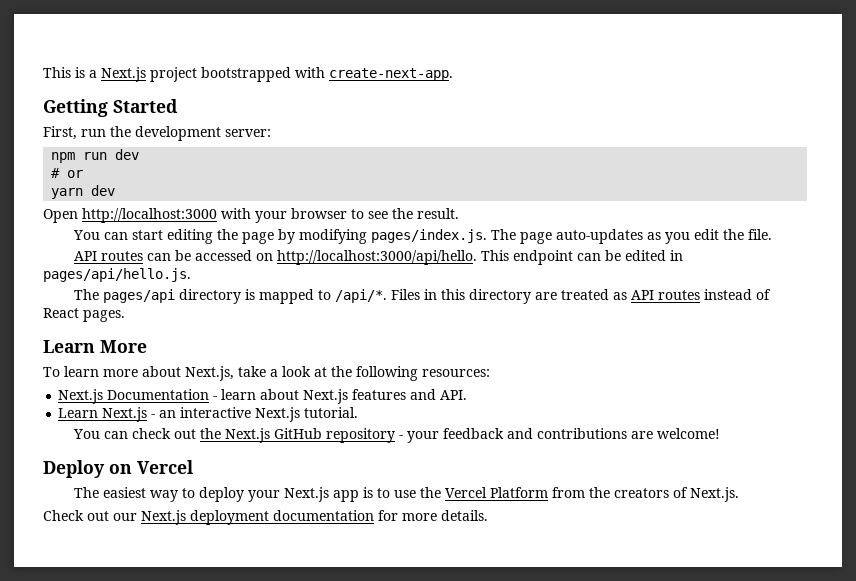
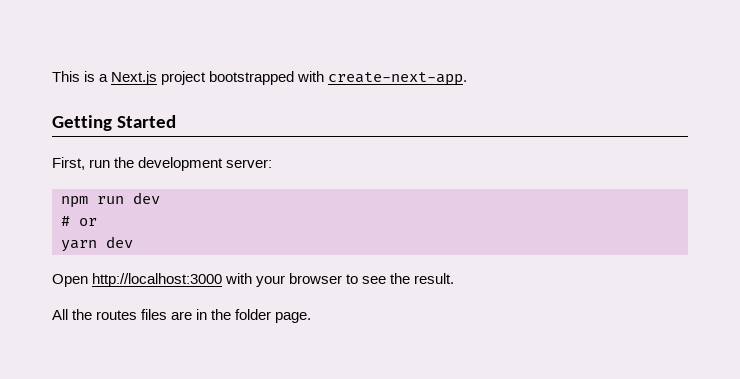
[73,229,773,244] [74,250,684,265] [43,268,191,282] [74,289,772,304] [43,308,125,322] [43,340,147,353] [43,366,490,381] [58,389,468,404] [58,407,359,422] [73,428,721,443] [43,460,193,478] [74,487,740,502] [43,510,488,525] You can start editing the page by modifying pages/index.js. The page auto-updates as you edit the file. // API routes can be accessed on http://localhost:3000/api/hello. This endpoint can be edited in pages/api/hello.js. // The pages/api directory is mapped to /api/*. Files in this directory are treated as API routes instead of React pages. // Learn More // To learn more about Next.js, take a look at the following resources: // Next.js Documentation - learn about Next.js features and API. // Learn Next.js - an interactive Next.js tutorial. // You can check out the Next.js GitHub repository - your feedback and contributions are welcome! // Deploy on Vercel // The easiest way to deploy your Next.js app is to use the Vercel Platform from the creators of Next.js. // Check out our Next.js deployment documentation for more details. -> [52,309,312,323] All the routes files are in the folder page.

